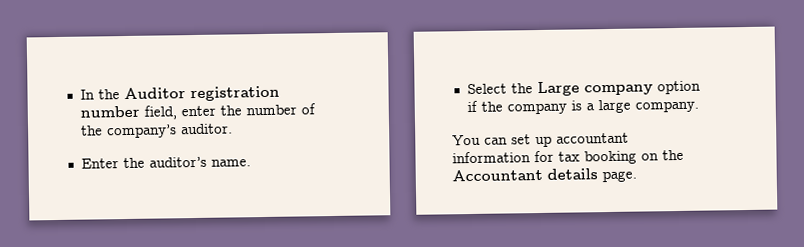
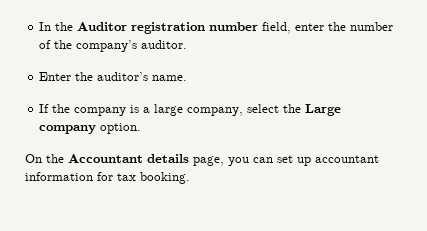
[466,80,701,97] [466,100,478,113] Select the Large company option if -> [39,104,50,113] If
[634,100,699,113] [452,134,481,146] company. // You -> [187,104,342,116] [39,123,142,134] [25,154,249,166] company, select the Large company option. // On the Accountant details page, you
[584,149,684,165] [452,168,637,183] booking on the Accountant details page. -> [140,172,190,184] booking.

